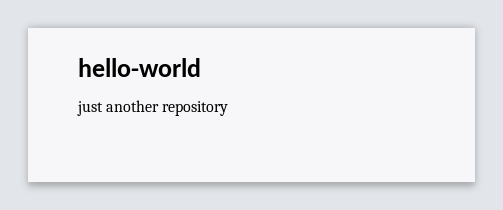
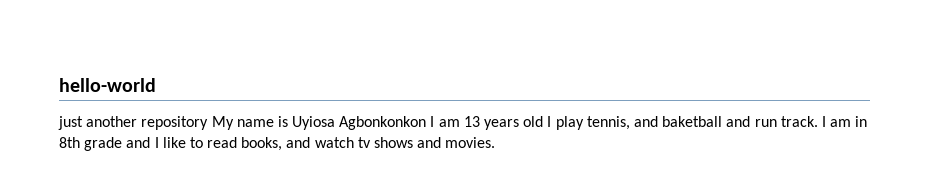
(229, 108) none -> [211,116,868,130] [59,137,496,151] My name is Uyiosa Agbonkonkon I am 13 years old I play tennis, and baketball and run track. I am in 8th grade and I like to read books, and watch tv shows and movies.

